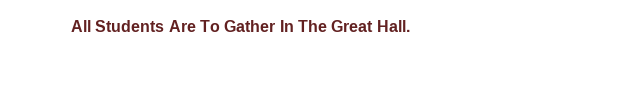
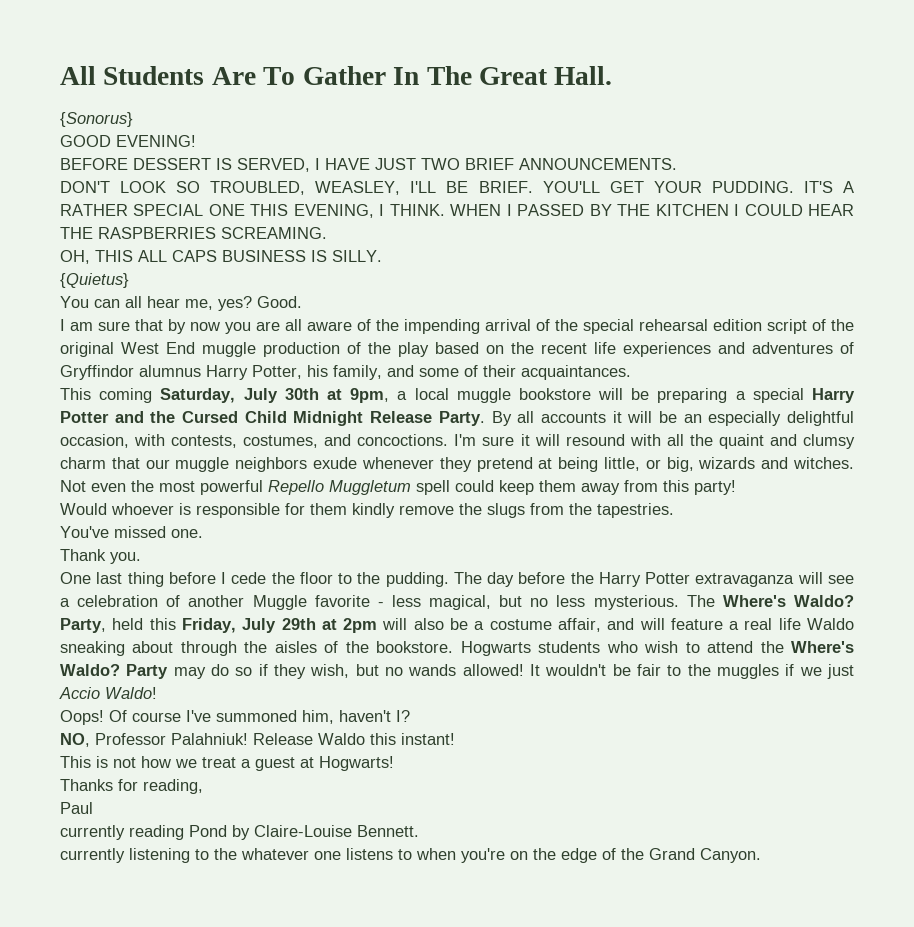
(410, 26) none -> [60,112,133,127] [60,135,196,147] [60,158,677,172] [60,181,855,195] [60,204,854,218] [60,227,327,239] [60,250,382,264] [60,273,129,288] [60,296,302,311] [60,319,854,334] [60,342,854,357] [60,365,631,380] [60,388,855,403] [60,411,854,426] [60,434,855,449] [60,457,854,472] [60,480,736,495] [60,503,674,518] [60,526,203,538] [60,549,141,564] [60,572,854,587] [60,595,854,610] [60,618,854,633] [60,641,854,656] [60,664,855,679] [59,687,157,699] [60,710,410,725] [60,733,455,747] [60,756,394,771] [60,779,203,794] [60,802,93,814] [60,825,419,840] [60,848,761,863] // {Sonorus} // GOOD EVENING! // BEFORE DESSERT IS SERVED, I HAVE JUST TWO BRIEF ANNOUNCEMENTS. // DON'T LOOK SO TROUBLED, WEASLEY, I'LL BE BRIEF. YOU'LL GET YOUR PUDDING. IT'S A RATHER SPECIAL ONE THIS EVENING, I THINK. WHEN I PASSED BY THE KITCHEN I COULD HEAR THE RASPBERRIES SCREAMING. // OH, THIS ALL CAPS BUSINESS IS SILLY. // {Quietus} // You can all hear me, yes? Good. // I am sure that by now you are all aware of the impending arrival of the special rehearsal edition script of the original West End muggle production of the play based on the recent life experiences and adventures of Gryffindor alumnus Harry Potter, his family, and some of their acquaintances. // This coming Saturday, July 30th at 9pm, a local muggle bookstore will be preparing a special Harry Potter and the Cursed Child Midnight Release Party. By all accounts it will be an especially delightful occasion, with contests, costumes, and concoctions. I'm sure it will resound with all the quaint and clumsy charm that our muggle neighbors exude whenever they pretend at being little, or big, wizards and witches. Not even the most powerful Repello Muggletum spell could keep them away from this party! // Would whoever is responsible for them kindly remove the slugs from the tapestries. // You've missed one. // Thank you. // One last thing before I cede the floor to the pudding. The day before the Harry Potter extravaganza will see a celebration of another Muggle favorite - less magical, but no less mysterious. The Where's Waldo? Party, held this Friday, July 29th at 2pm will also be a costume affair, and will feature a real life Waldo sneaking about through the aisles of the bookstore. Hogwarts students who wish to attend the Where's Waldo? Party may do so if they wish, but no wands allowed! It wouldn't be fair to the muggles if we just Accio Waldo! // Oops! Of course I've summoned him, haven't I? // NO, Professor Palahniuk! Release Waldo this instant! // This is not how we treat a guest at Hogwarts! // Thanks for reading, // Paul // currently reading Pond by Claire-Louise Bennett. // currently listening to the whatever one listens to when you're on the edge of the Grand Canyon.

